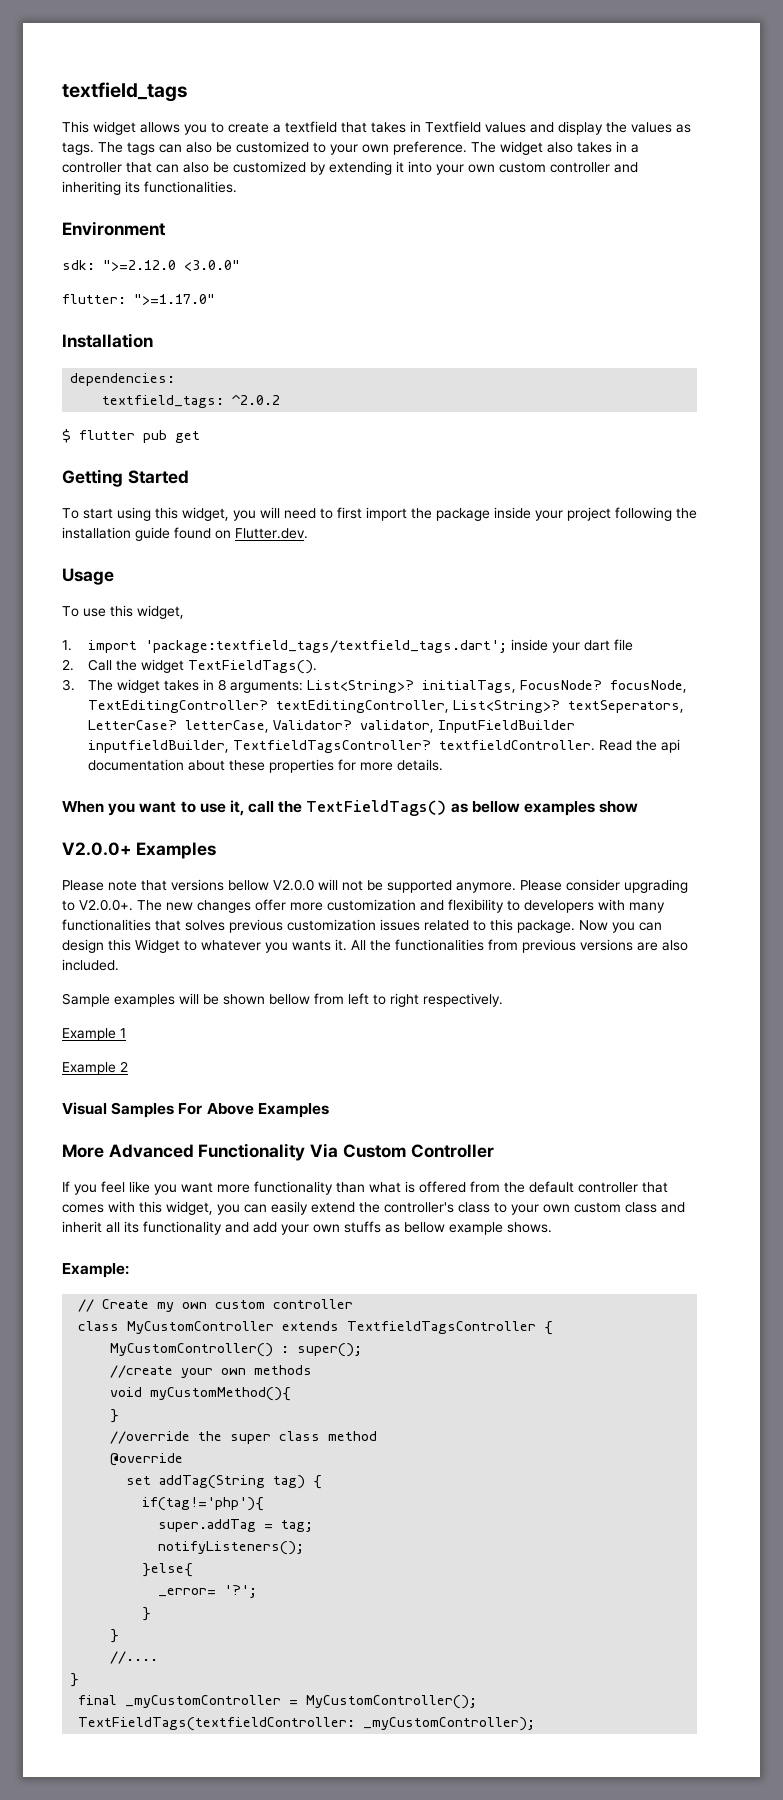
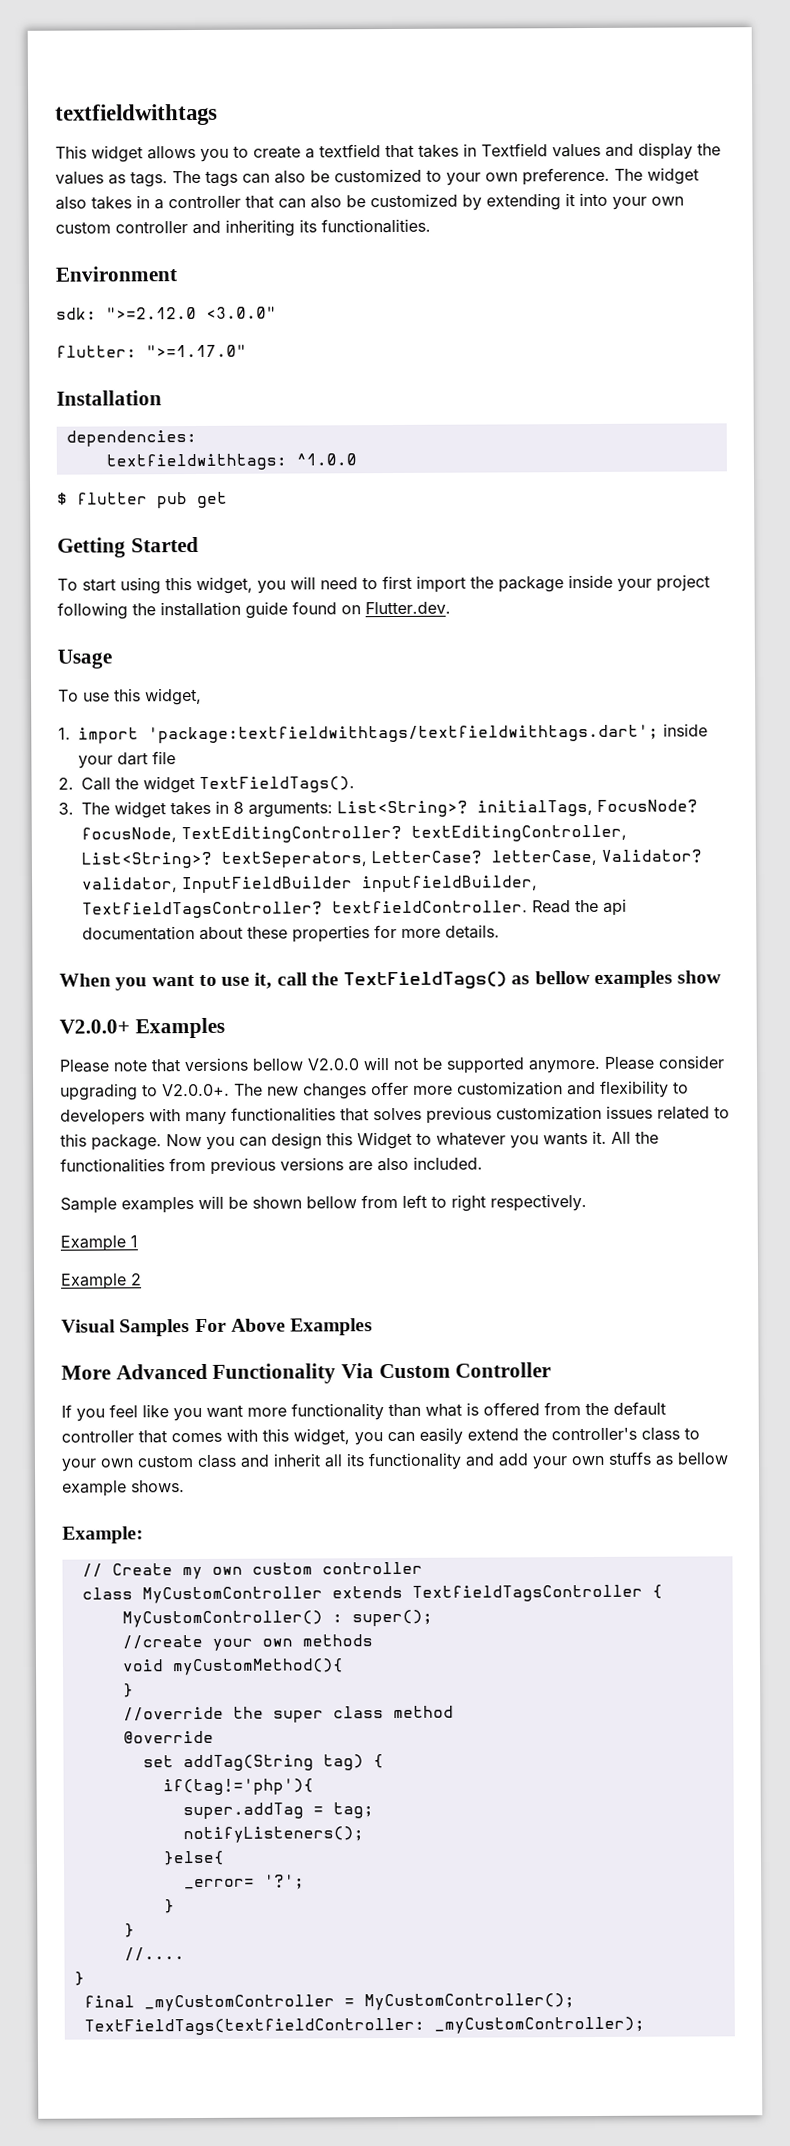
[62,82,188,102] textfield_tags -> [55,103,218,126] textfieldwithtags
[102,395,281,408] textfield_tags: ^2.0.2 -> [105,453,357,471] textfieldwithtags: ^1.0.0
[144,640,507,653] 'package:textfield_tags/textfield_tags.dart'; -> [148,724,659,744] 'package:textfieldwithtags/textfieldwithtags.dart';

